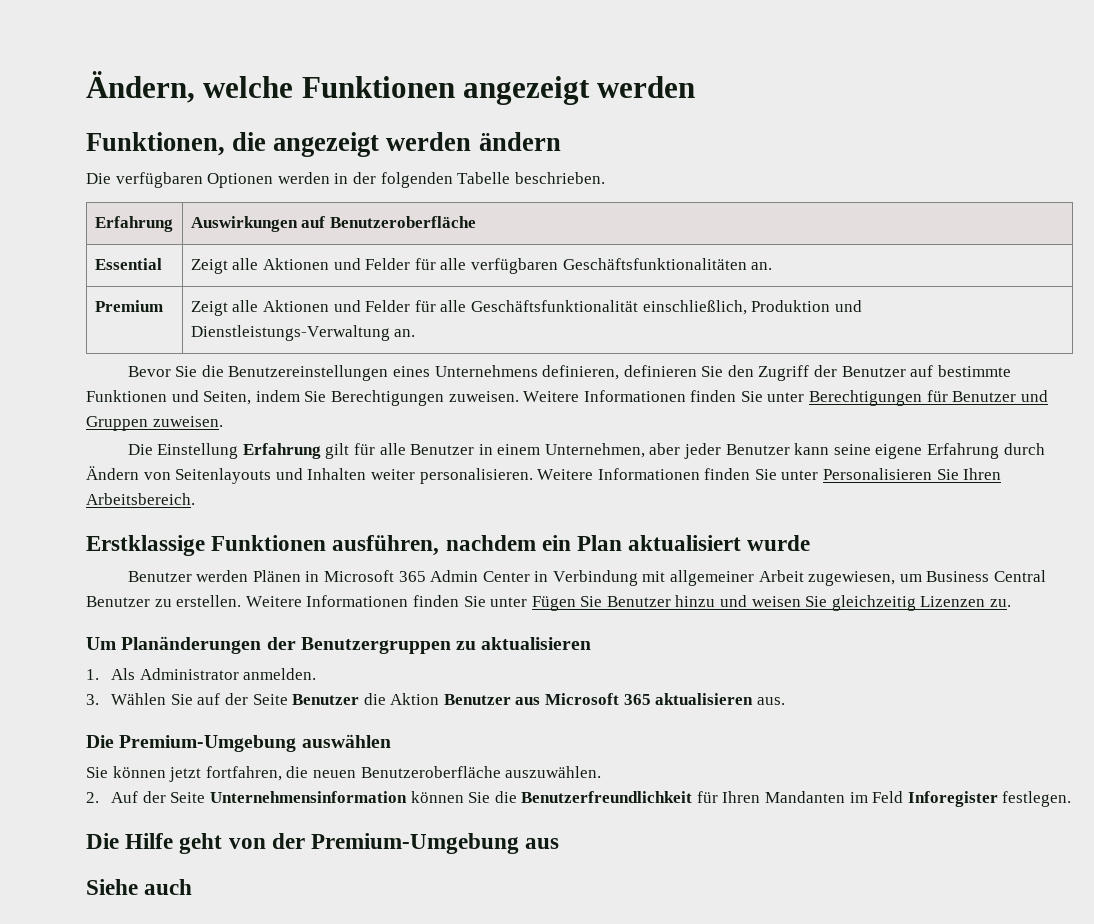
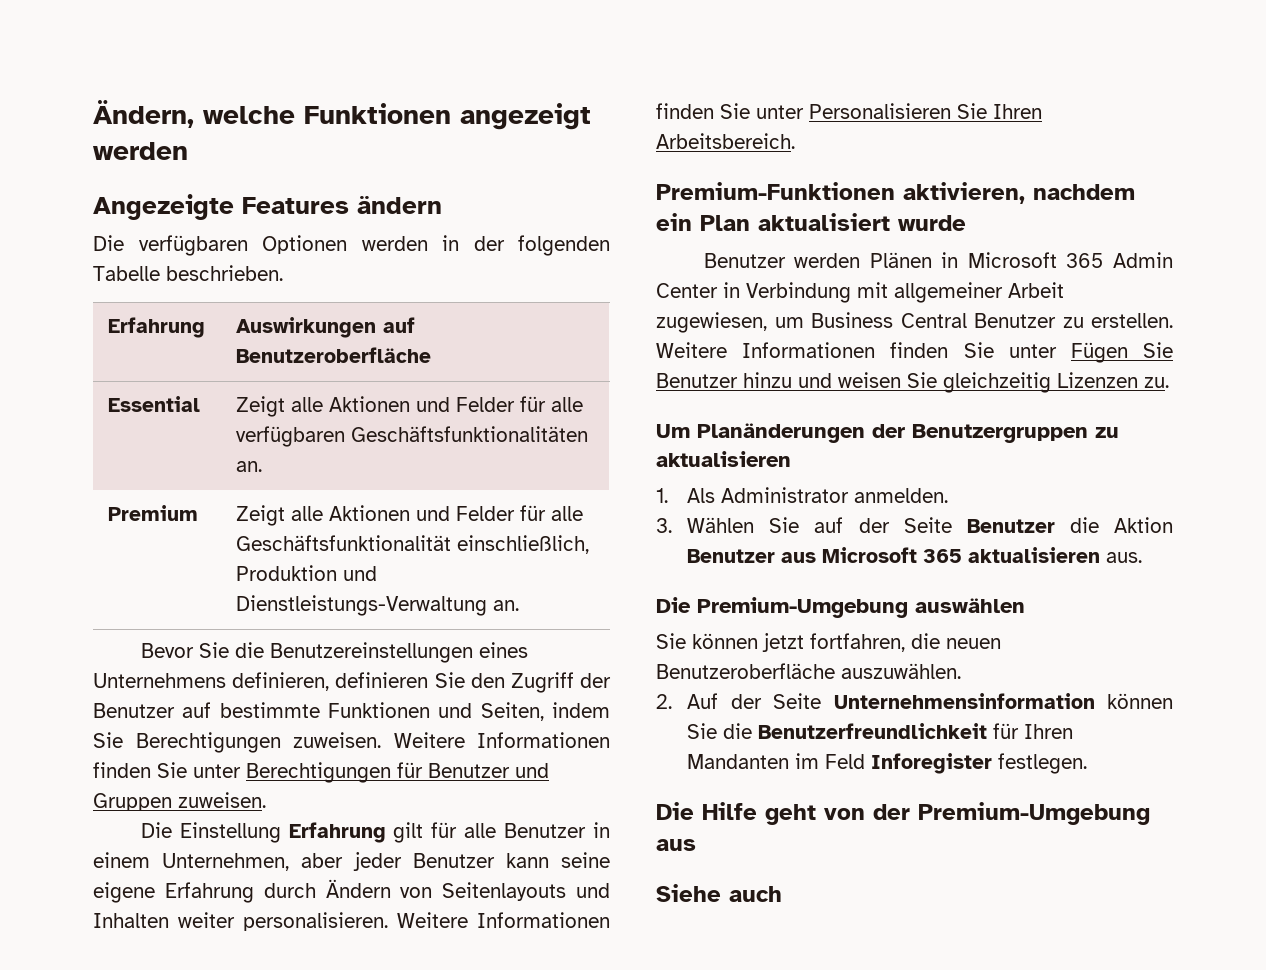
[86,132,472,157] Funktionen, die angezeigt werden -> [93,194,349,220] Angezeigte Features
[86,535,440,556] Erstklassige Funktionen ausführen, -> [656,182,1025,204] Premium-Funktionen aktivieren,

